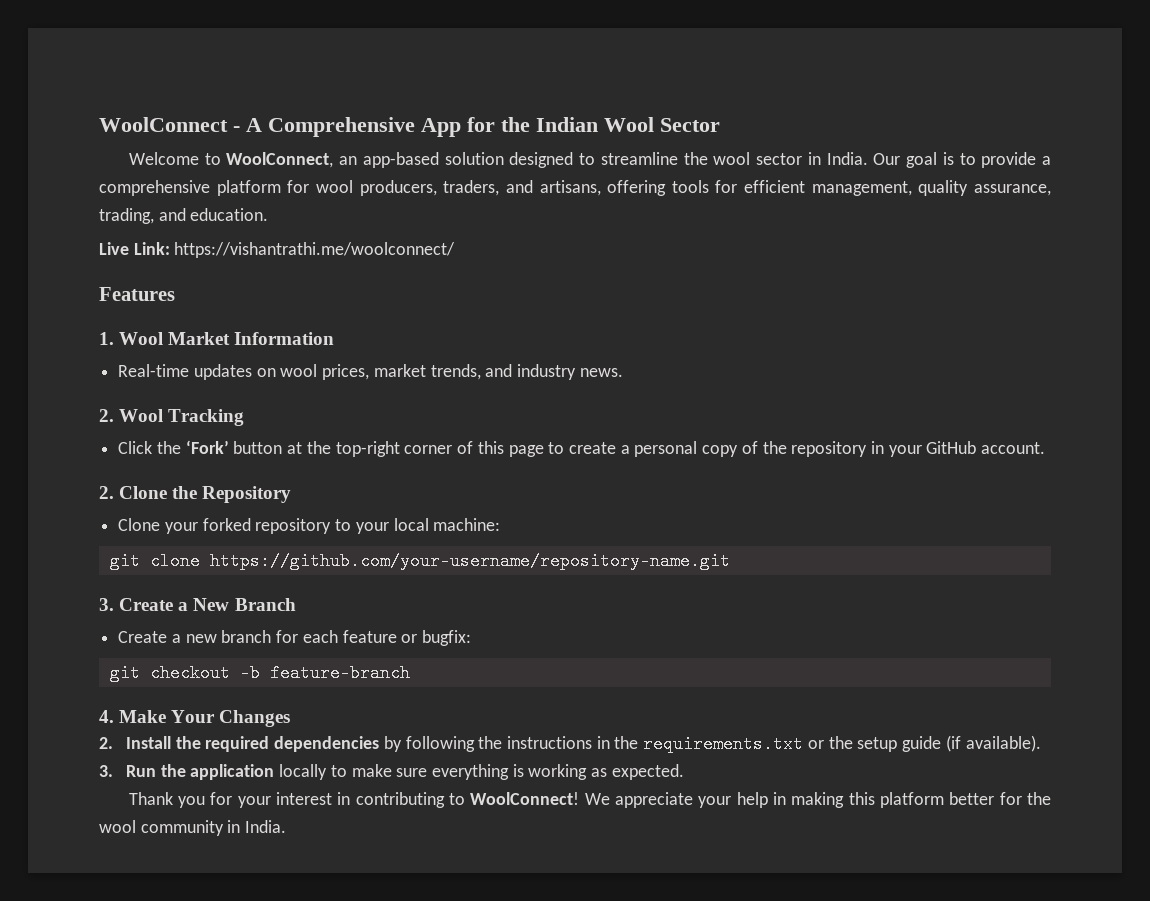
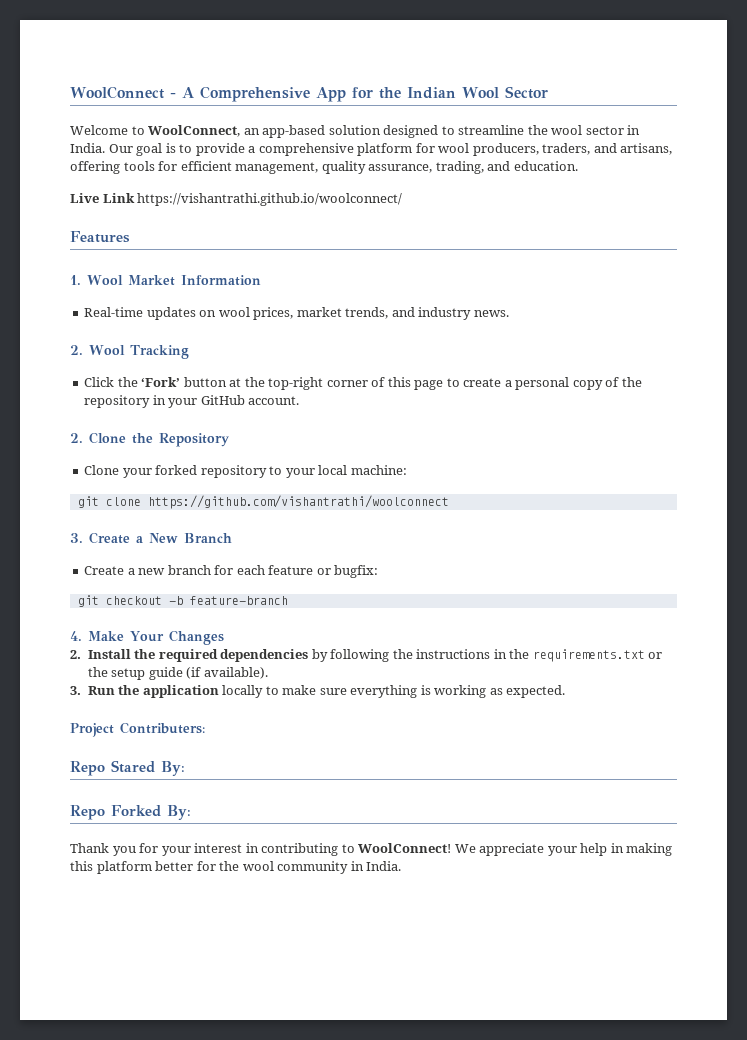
[133,242,456,258] Link: https://vishantrathi.me/woolconnect/ -> [102,193,403,206] Link https://vishantrathi.github.io/woolconnect/
[209,552,730,570] https://github.com/your-username/repository-name.git -> [147,495,449,509] https://github.com/vishantrathi/woolconnect
(684, 772) none -> [70,722,205,737] [70,760,185,776] [70,805,191,820] // Project Contributers: // Repo Stared By: // Repo Forked By:

